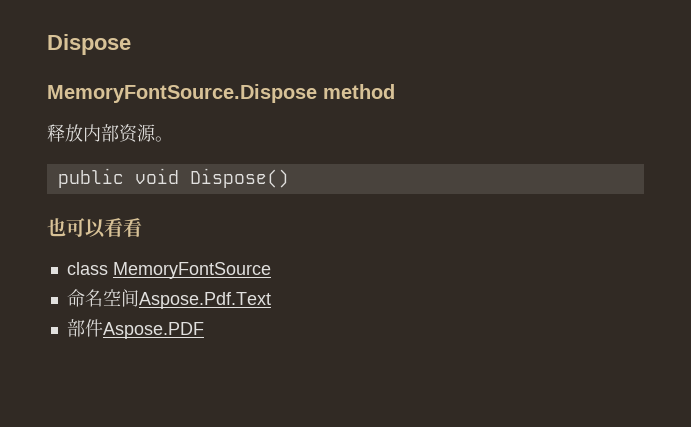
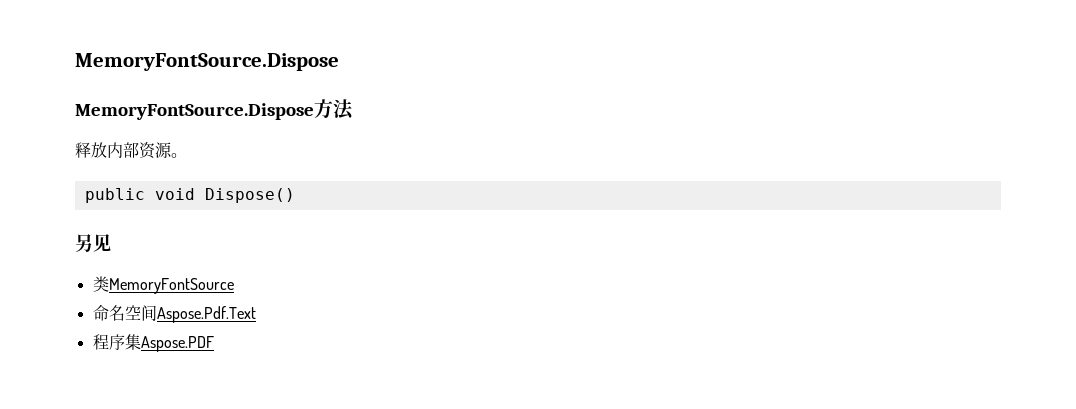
[47,34,131,55] [47,84,395,103] Dispose // MemoryFontSource.Dispose method -> [75,53,339,71] [75,99,354,120] MemoryFontSource.Dispose // MemoryFontSource.Dispose方法
[47,218,142,238] [66,262,108,275] 也可以看看 // class -> [75,234,111,252] [92,276,109,292] 另见 // 类
[66,319,103,337] 部件 -> [92,334,141,350] 程序集

